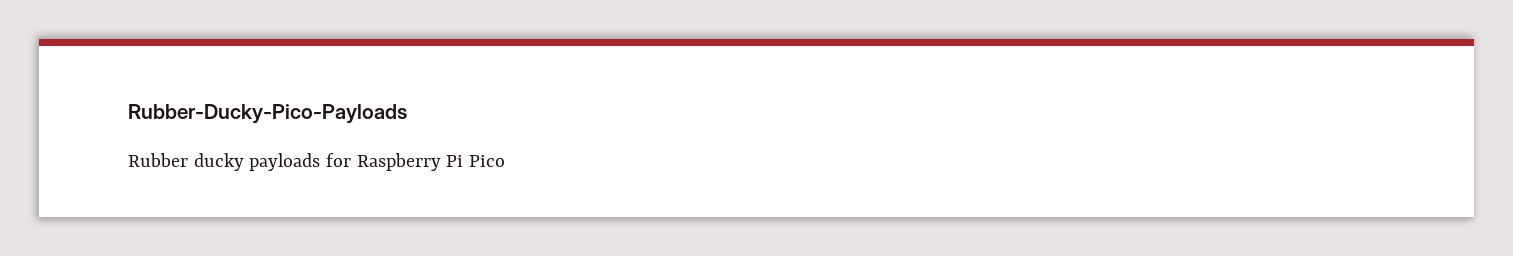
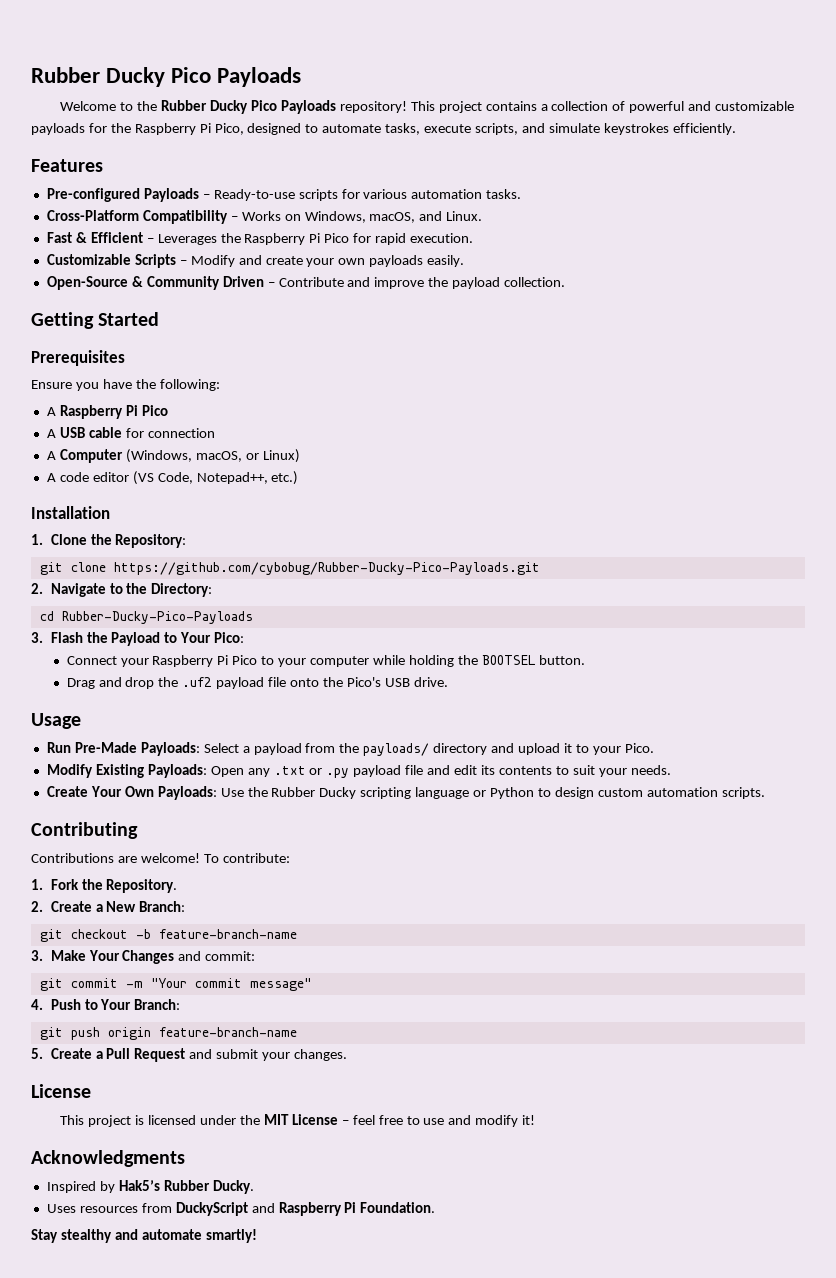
[128,104,407,124] [128,153,506,171] Rubber-Ducky-Pico-Payloads // Rubber ducky payloads for Raspberry Pi Pico -> [31,67,302,87] [60,100,795,114] [31,123,736,135] [31,159,103,172] [46,188,522,202] [46,210,483,224] [46,232,474,245] [46,254,465,268] [46,276,566,290] [31,312,160,329] [31,350,125,366] [31,379,220,391] [46,405,168,419] [46,427,215,438] [46,449,300,463] [46,471,299,485] [31,506,110,519] [31,534,187,548] [39,562,540,575] [31,583,213,597] [39,611,253,624] [31,632,245,646] [66,655,585,667] [66,677,448,689] [31,713,81,729] [46,742,654,756] [46,764,671,778] [46,786,765,800] [31,822,138,839] [31,853,290,863] [31,879,178,893] [31,901,186,912] [39,929,297,942] [31,950,256,964] [39,978,312,991] [31,999,181,1010] [39,1027,297,1040] [31,1048,348,1062] [31,1084,91,1098] [60,1114,536,1127] [31,1150,185,1167] [46,1180,254,1194] [46,1202,436,1216] [31,1229,257,1243] Rubber Ducky Pico Payloads // Welcome to the Rubber Ducky Pico Payloads repository! This project contains a collection of powerful and customizable payloads for the Raspberry Pi Pico, designed to automate tasks, execute scripts, and simulate keystrokes efficiently. // Features // Pre-configured Payloads – Ready-to-use scripts for various automation tasks. // Cross-Platform Compatibility – Works on Windows, macOS, and Linux. // Fast & Efficient – Leverages the Raspberry Pi Pico for rapid execution. // Customizable Scripts – Modify and create your own payloads easily. // Open-Source & Community Driven – Contribute and improve the payload collection. // Getting Started // Prerequisites // Ensure you have the following: // A Raspberry Pi Pico // A USB cable for connection // A Computer (Windows, macOS, or Linux) // A code editor (VS Code, Notepad++, etc.) // Installation // 1. Clone the Repository: // git clone https://github.com/cybobug/Rubber-Ducky-Pico-Payloads.git // 2. Navigate to the Directory: // cd Rubber-Ducky-Pico-Payloads // 3. Flash the Payload to Your Pico: // Connect your Raspberry Pi Pico to your computer while holding the BOOTSEL button. // Drag and drop the .uf2 payload file onto the Pico's USB drive. // Usage // Run Pre-Made Payloads: Select a payload from the payloads/ directory and upload it to your Pico. // Modify Existing Payloads: Open any .txt or .py payload file and edit its contents to suit your needs. // Create Your Own Payloads: Use the Rubber Ducky scripting language or Python to design custom automation scripts. // Contributing // Contributions are welcome! To contribute: // 1. Fork the Repository. // 2. Create a New Branch: // git checkout -b feature-branch-name // 3. Make Your Changes and commit: // git commit -m "Your commit message" // 4. Push to Your Branch: // git push origin feature-branch-name // 5. Create a Pull Request and submit your changes. // License // This project is licensed under the MIT License – feel free to use and modify it! // Acknowledgments // Inspired by Hak5’s Rubber Ducky. // Uses resources from DuckyScript and Raspberry Pi Foundation. // Stay stealthy and automate smartly!

